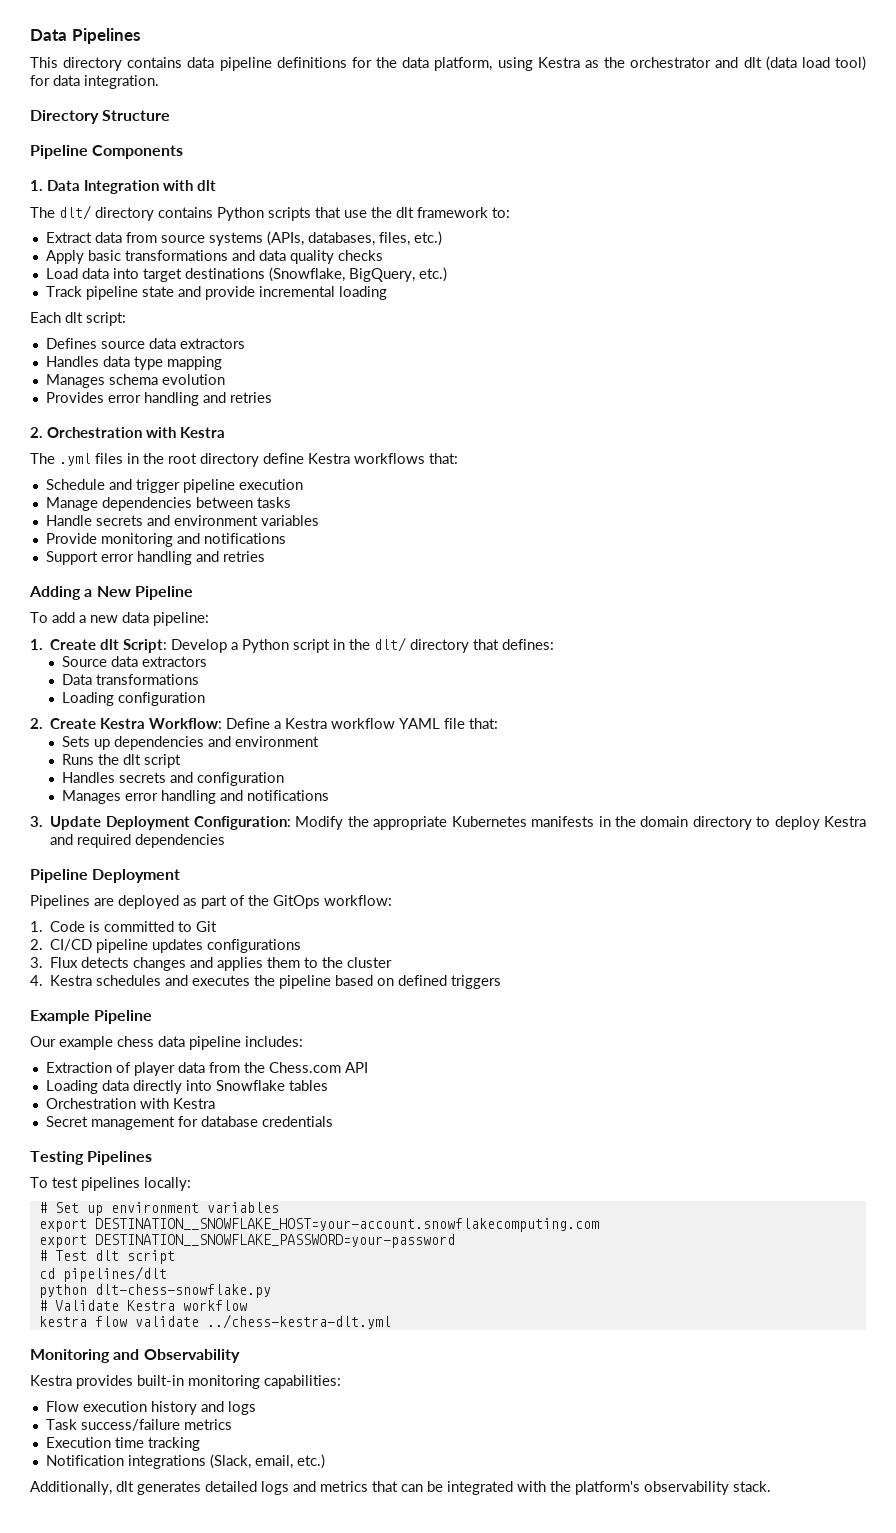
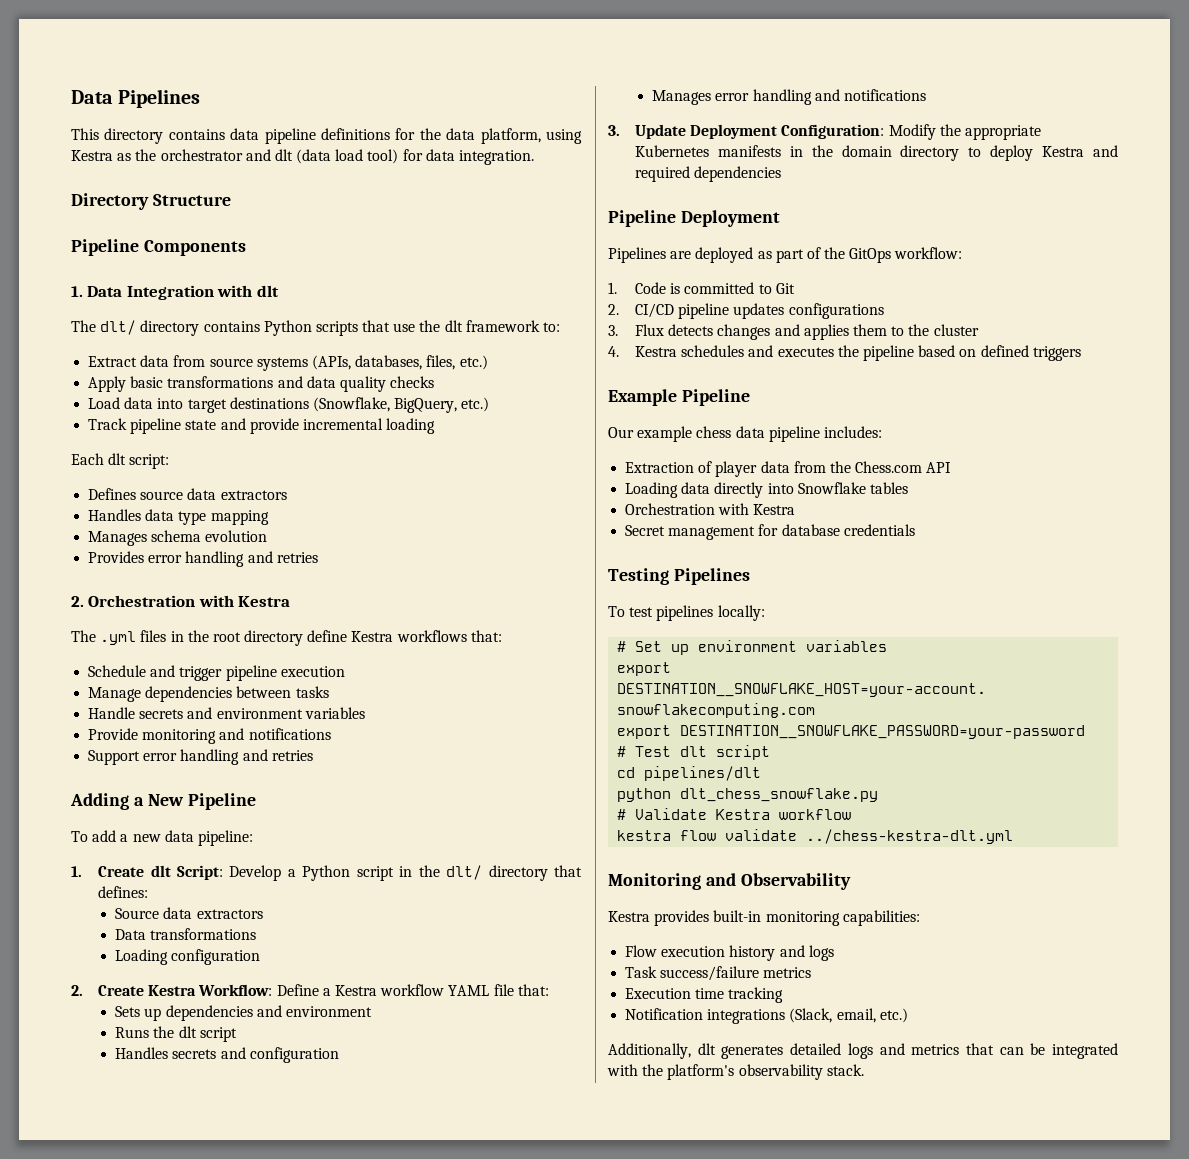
[94,1284,271,1298] dlt-chess-snowflake.py -> [680,788,879,802] dlt_chess_snowflake.py

